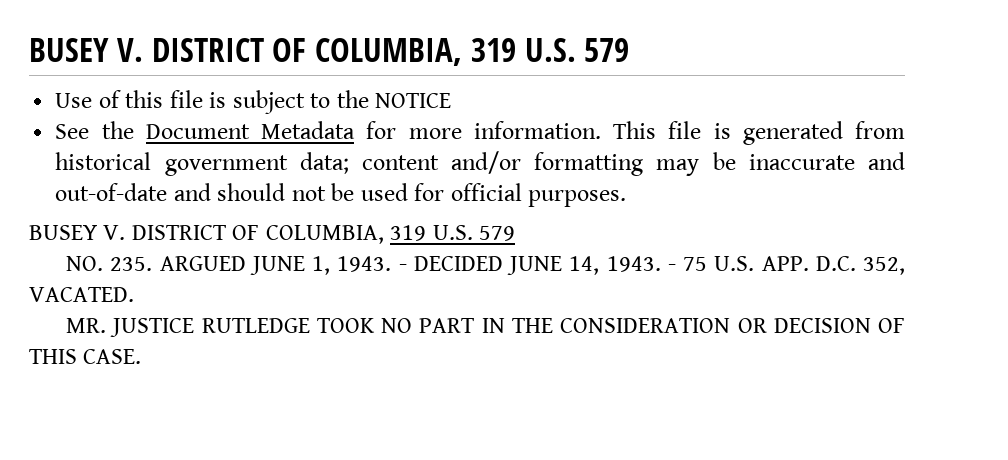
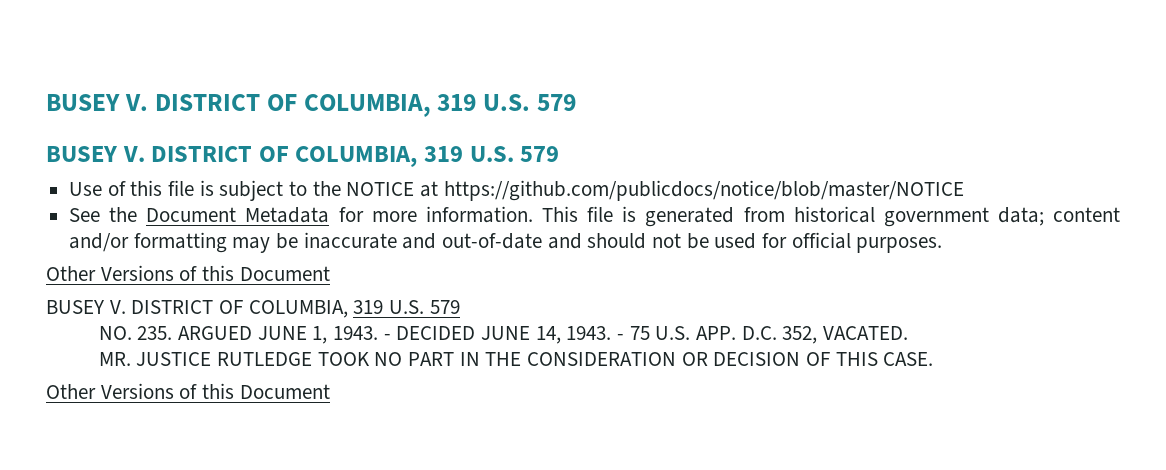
[29,38,630,66] BUSEY V. DISTRICT OF COLUMBIA, 319 U.S. 579 -> [46,94,577,117] [46,146,560,167] BUSEY V. DISTRICT OF COLUMBIA, 319 U.S. 579 // BUSEY V. DISTRICT OF COLUMBIA, 319 U.S. 579
(452, 100) none -> [420,180,964,201] at https://github.com/publicdocs/notice/blob/master/NOTICE
(627, 198) none -> [46,265,330,281] // Other Versions of this Document
(142, 356) none -> [46,383,330,399] // Other Versions of this Document

